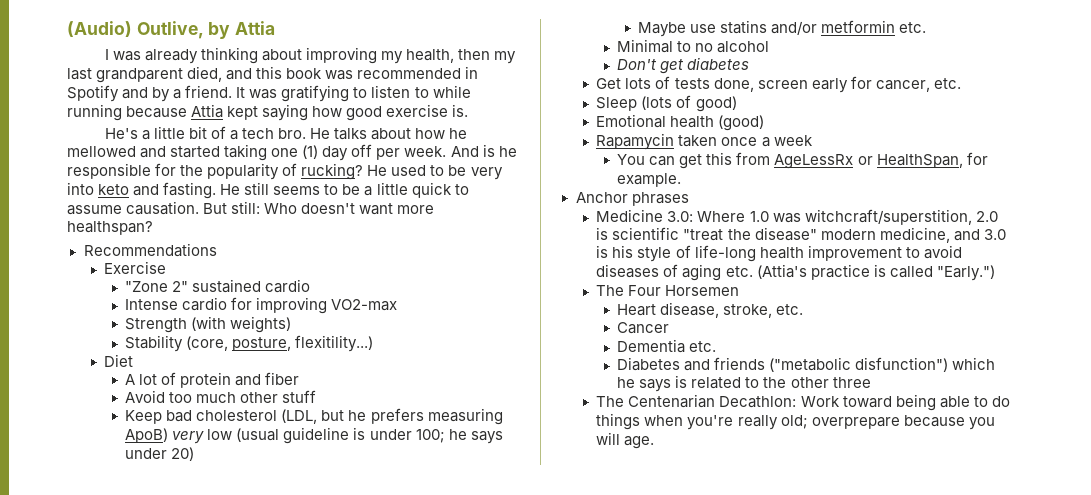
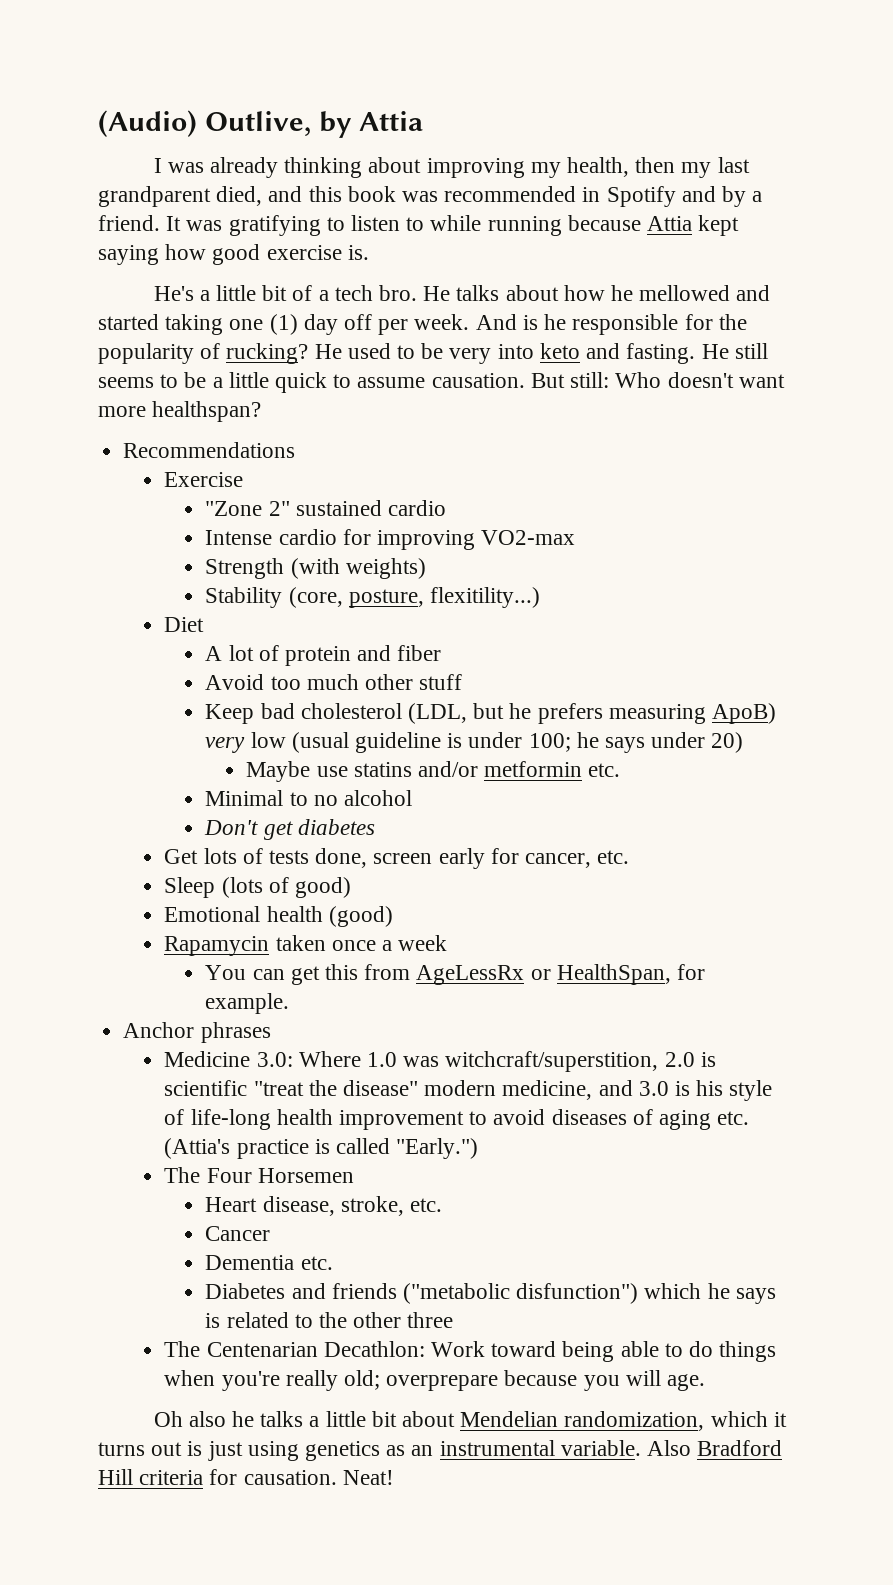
(655, 442) none -> [153,1411,787,1431] [98,1440,783,1461] [98,1469,394,1485] // Oh also he talks a little bit about Mendelian randomization, which it turns out is just using genetics as an instrumental variable. Also Bradford Hill criteria for causation. Neat!

